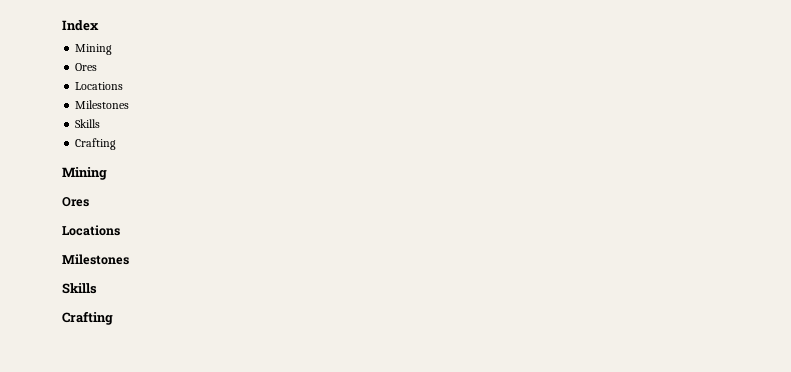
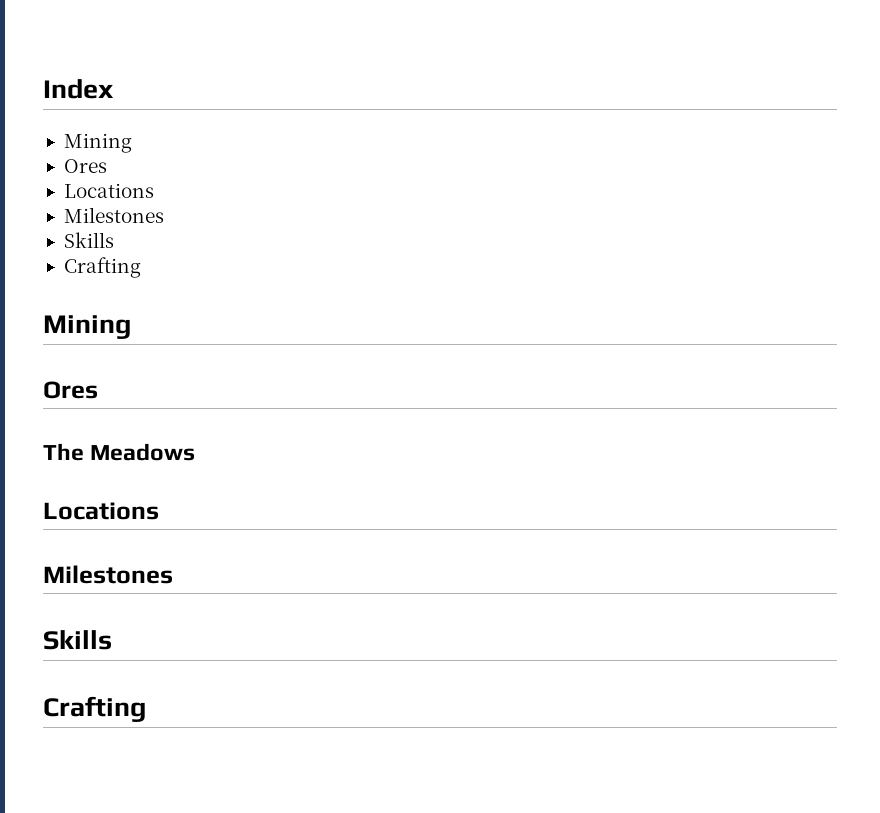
(89, 202) none -> [43,443,196,461] // The Meadows

